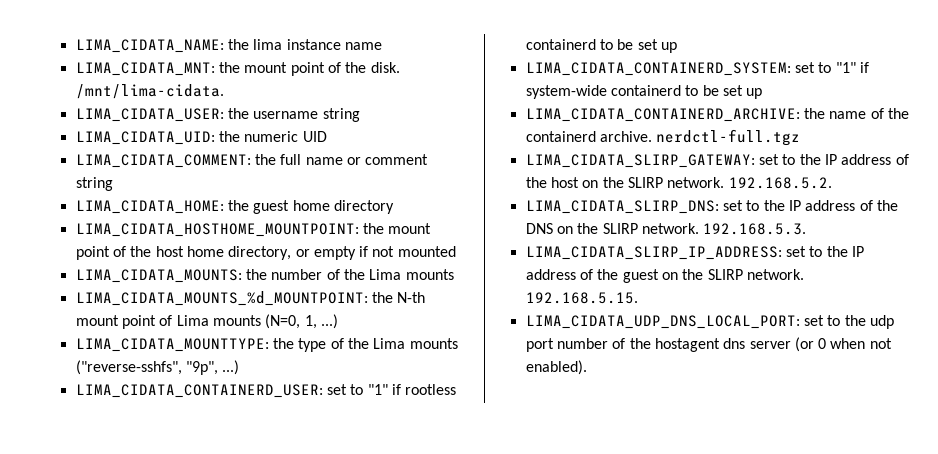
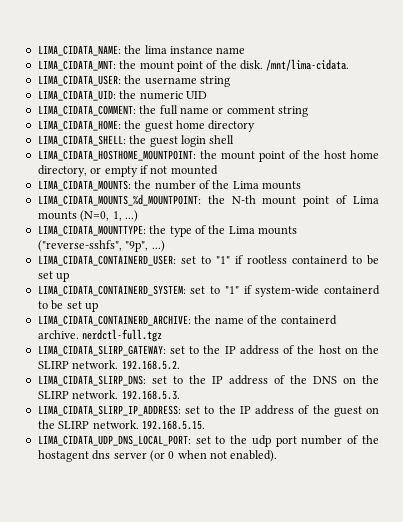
(394, 207) none -> [37,135,235,147] // LIMA_CIDATA_SHELL: the guest login shell

